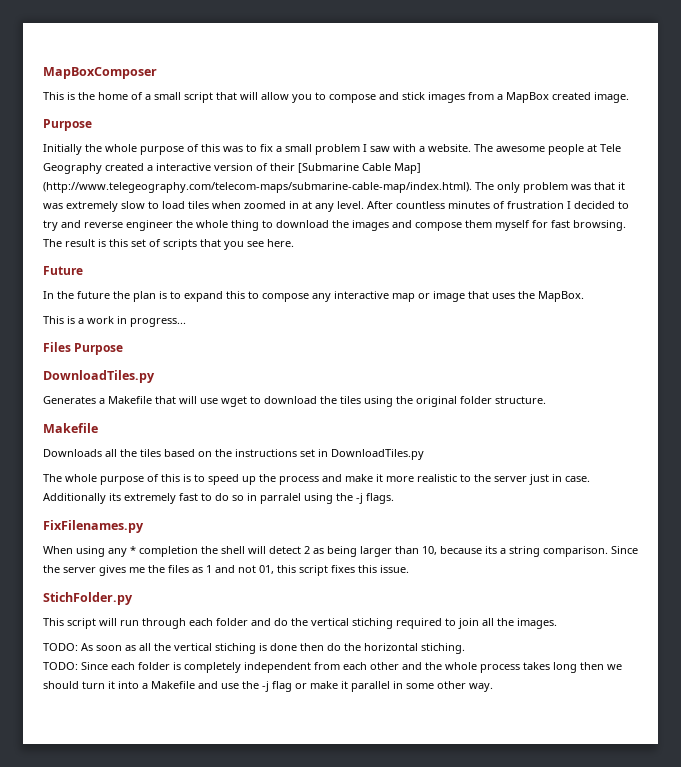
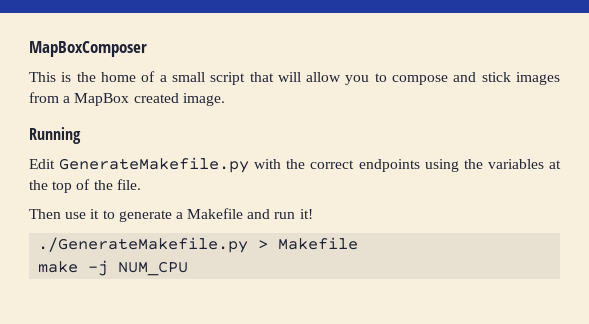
[43,119,92,131] [43,144,621,155] [43,163,421,174] [43,182,625,193] [43,201,629,212] [43,220,626,231] [43,239,294,250] [43,266,83,275] [43,291,584,302] [43,316,186,327] [43,342,124,355] [43,370,155,383] [43,396,546,407] [43,423,98,433] [43,449,424,460] [43,474,590,485] [43,493,394,504] [43,520,144,533] [43,546,638,557] [43,565,409,576] [43,592,133,605] [43,618,557,629] [43,643,465,654] [43,662,622,673] [43,681,493,692] Purpose // Initially the whole purpose of this was to fix a small problem I saw with a website. The awesome people at Tele Geography created a interactive version of their [Submarine Cable Map] (http://www.telegeography.com/telecom-maps/submarine-cable-map/index.html). The only problem was that it was extremely slow to load tiles when zoomed in at any level. After countless minutes of frustration I decided to try and reverse engineer the whole thing to download the images and compose them myself for fast browsing. The result is this set of scripts that you see here. // Future // In the future the plan is to expand this to compose any interactive map or image that uses the MapBox. // This is a work in progress... // Files Purpose // DownloadTiles.py // Generates a Makefile that will use wget to download the tiles using the original folder structure. // Makefile // Downloads all the tiles based on the instructions set in DownloadTiles.py // The whole purpose of this is to speed up the process and make it more realistic to the server just in case. Additionally its extremely fast to do so in parralel using the -j flags. // FixFilenames.py // When using any * completion the shell will detect 2 as being larger than 10, because its a string comparison. Since the server gives me the files as 1 and not 01, this script fixes this issue. // StichFolder.py // This script will run through each folder and do the vertical stiching required to join all the images. // TODO: As soon as all the vertical stiching is done then do the horizontal stiching. // TODO: Since each folder is completely independent from each other and the whole process takes long then we should turn it into a Makefile and use the -j flag or make it parallel in some other way. -> [29,127,81,144] [29,157,562,173] [29,179,141,193] [29,208,313,222] [38,237,359,253] [38,260,189,276] Running // Edit GenerateMakefile.py with the correct endpoints using the variables at the top of the file. // Then use it to generate a Makefile and run it! // ./GenerateMakefile.py > Makefile // make -j NUM_CPU

